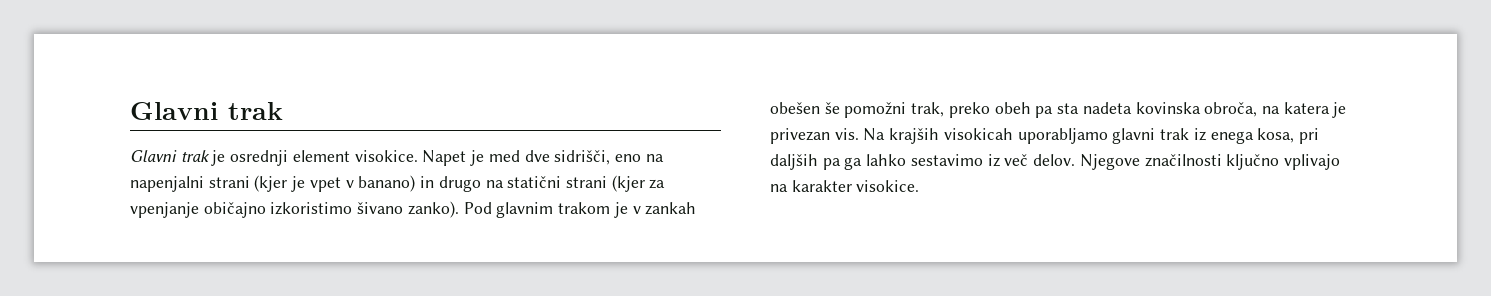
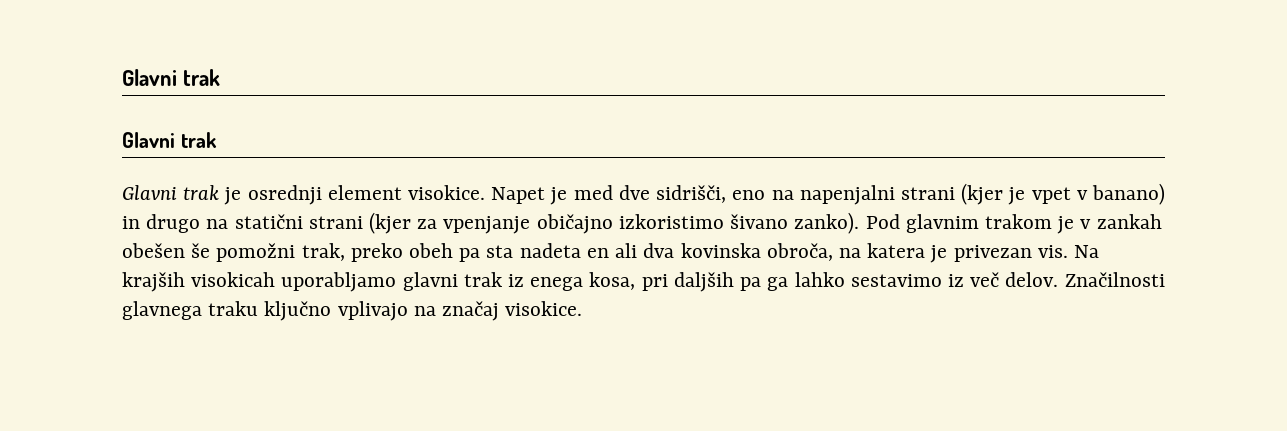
[130,102,283,120] [130,150,210,162] Glavni trak // Glavni trak -> [122,69,220,86] [122,132,217,148] [122,185,220,200] Glavni trak // Glavni trak // Glavni trak
(1132, 108) none -> [586,243,675,258] en ali dva
[1079,154,1222,170] Njegove značilnosti -> [1064,272,1165,287] [122,301,259,320] Značilnosti glavnega traku
[791,180,852,192] karakter -> [442,301,500,321] značaj

